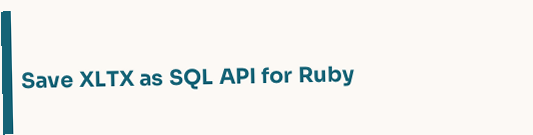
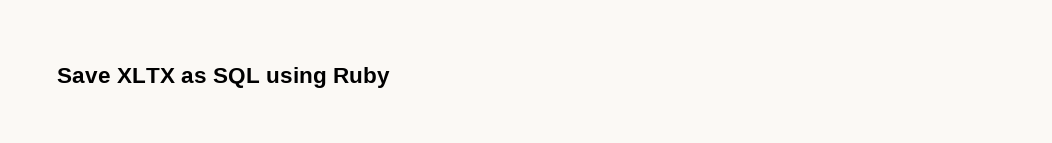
[218,66,294,85] API for -> [266,67,328,88] using

